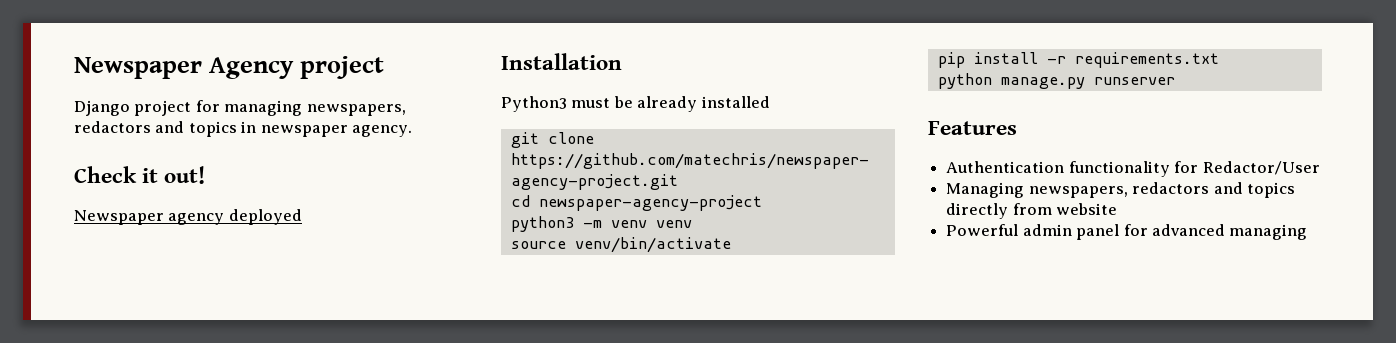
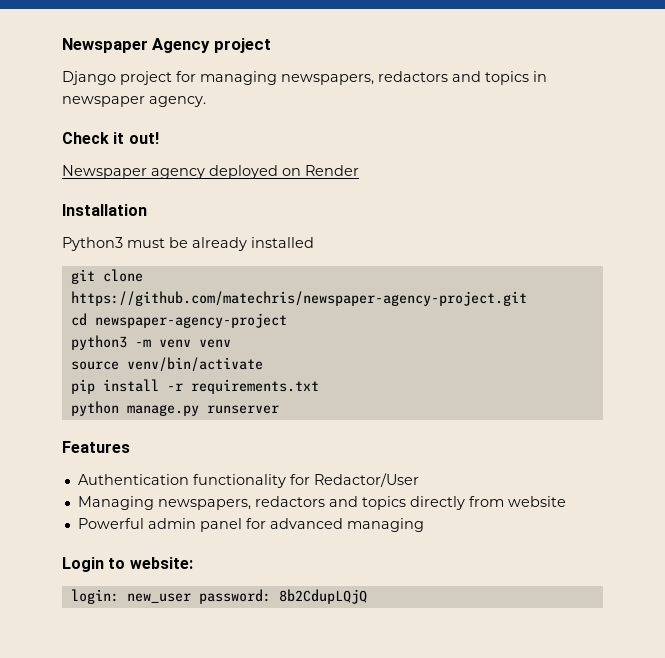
(302, 217) none -> [282,165,359,176] on Render
(1308, 232) none -> [62,557,193,572] [70,589,367,604] // Login to website: // login: new_user password: 8b2CdupLQjQ

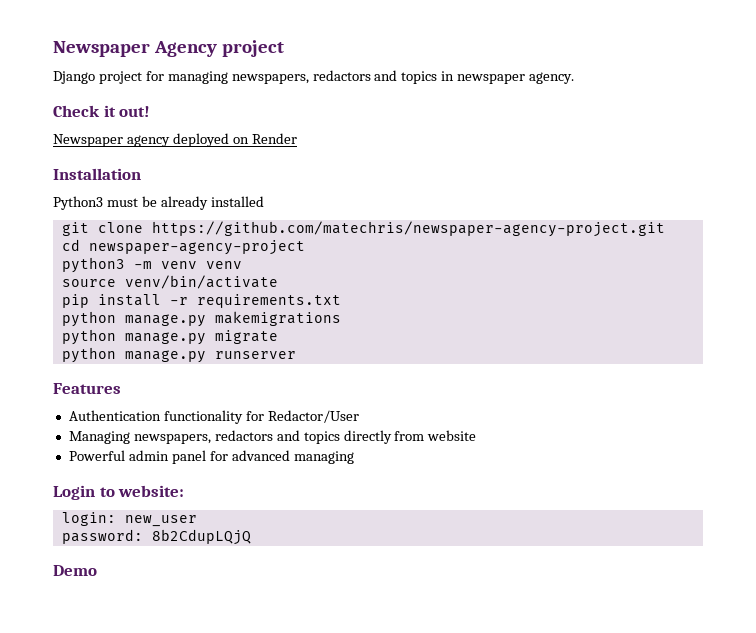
(319, 386) none -> [61,311,341,327] [61,329,278,345] // python manage.py makemigrations // python manage.py migrate
(191, 598) none -> (197, 521) //
(367, 596) none -> [53,565,97,576] // Demo

